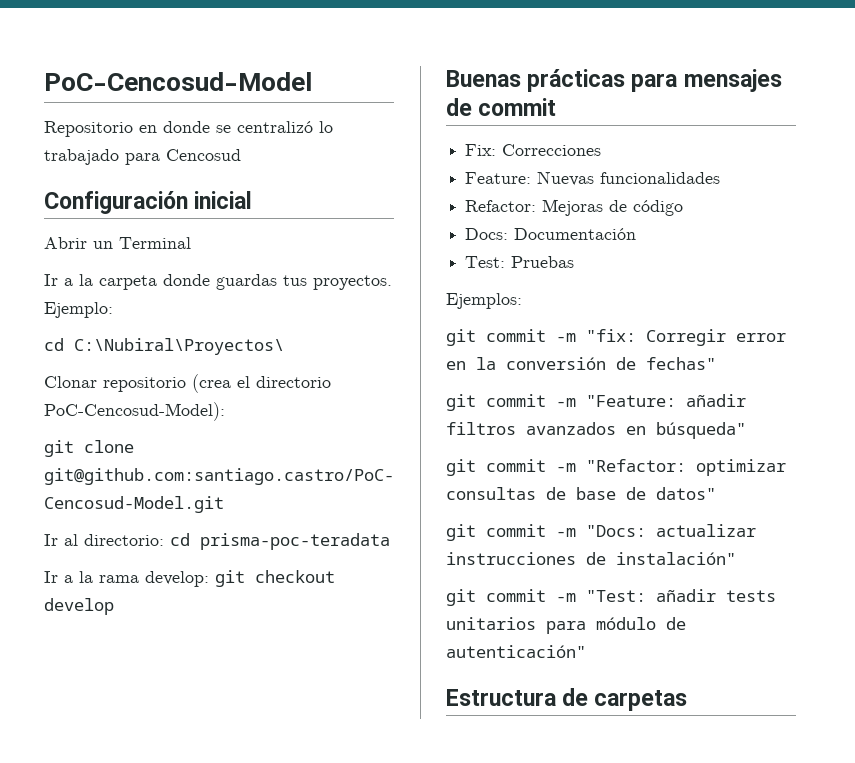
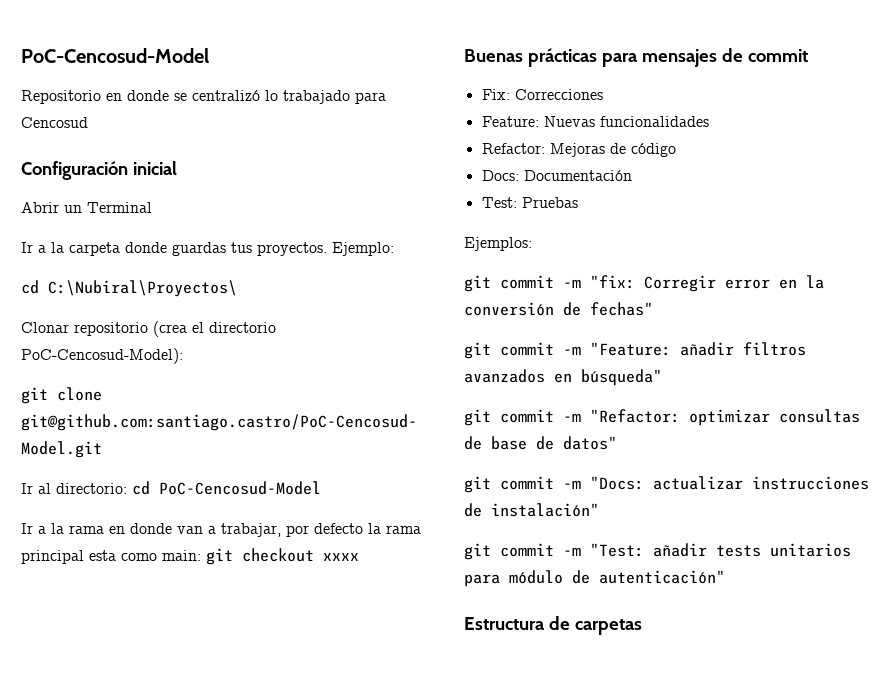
[200,533,390,550] prisma-poc-teradata -> [159,481,321,495] PoC-Cencosud-Model
[145,571,209,587] develop: -> [109,523,421,537] [21,550,201,564] en donde van a trabajar, por defecto la rama principal esta como main:
[44,598,114,615] develop -> [323,553,359,561] xxxx

